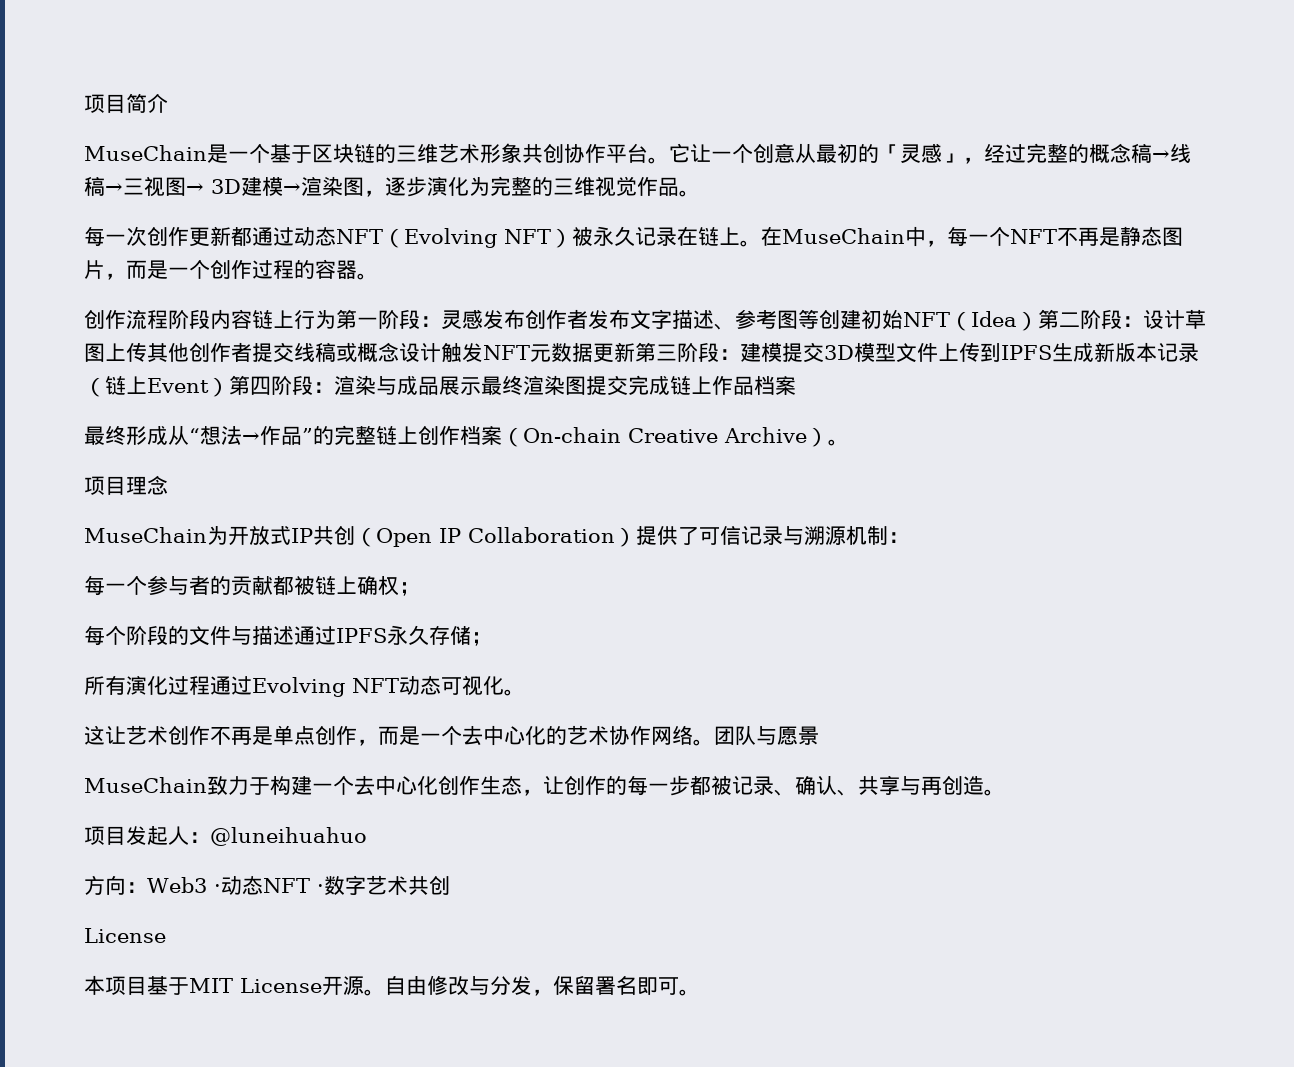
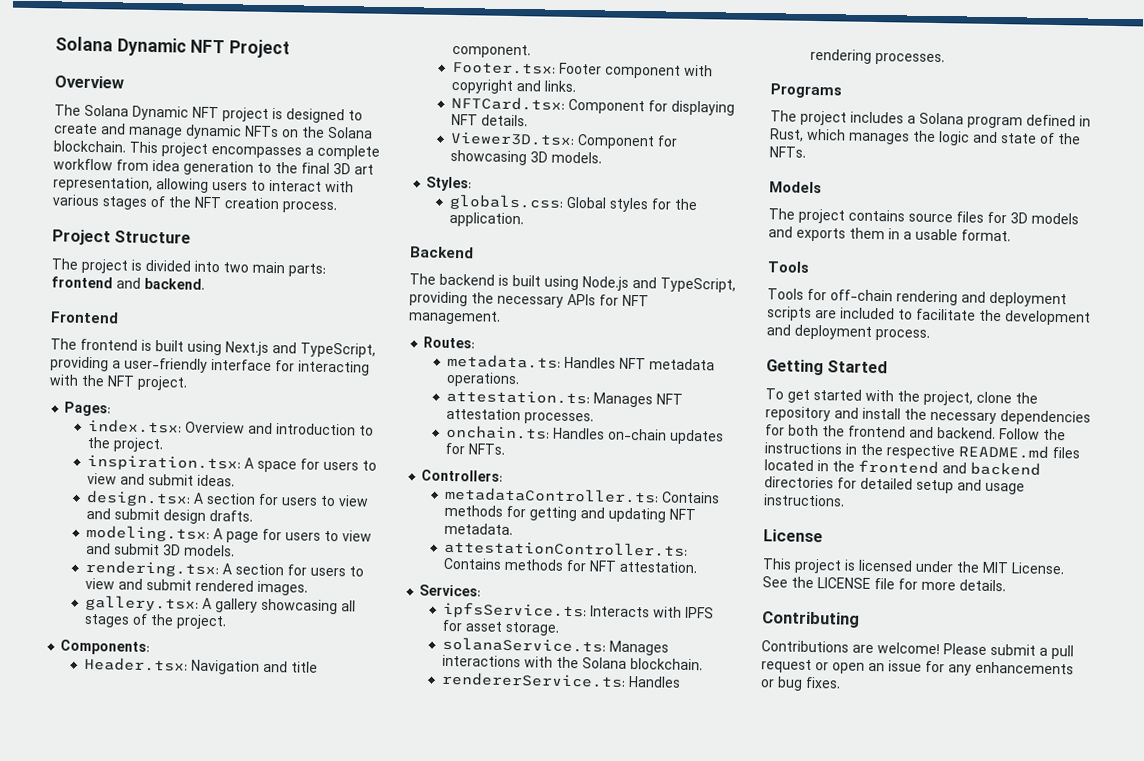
[84,93,168,113] [84,143,1191,164] [84,176,700,197] [84,226,1183,248] [84,259,378,280] [84,309,1206,331] [84,342,1199,363] [84,375,796,397] [84,425,849,447] [84,475,168,495] [84,525,909,547] [84,575,420,596] [84,625,492,646] [84,675,525,697] [84,725,819,746] [84,775,1005,796] [84,826,367,846] [84,875,450,895] [84,928,166,943] [84,975,700,996] 项目简介 // MuseChain是一个基于区块链的三维艺术形象共创协作平台。它让一个创意从最初的「灵感」，经过完整的概念稿→线稿→三视图→ 3D建模→渲染图，逐步演化为完整的三维视觉作品。 // 每一次创作更新都通过动态NFT（Evolving NFT）被永久记录在链上。在MuseChain中，每一个NFT不再是静态图片，而是一个创作过程的容器。 // 创作流程阶段内容链上行为第一阶段：灵感发布创作者发布文字描述、参考图等创建初始NFT（Idea）第二阶段：设计草图上传其他创作者提交线稿或概念设计触发NFT元数据更新第三阶段：建模提交3D模型文件上传到IPFS生成新版本记录（链上Event）第四阶段：渲染与成品展示最终渲染图提交完成链上作品档案 // 最终形成从“想法→作品”的完整链上创作档案（On-chain Creative Archive）。 // 项目理念 // MuseChain为开放式IP共创（Open IP Collaboration）提供了可信记录与溯源机制： // 每一个参与者的贡献都被链上确权； // 每个阶段的文件与描述通过IPFS永久存储； // 所有演化过程通过Evolving NFT动态可视化。 // 这让艺术创作不再是单点创作，而是一个去中心化的艺术协作网络。团队与愿景 // MuseChain致力于构建一个去中心化创作生态，让创作的每一步都被记录、确认、共享与再创造。 // 项目发起人：@luneihuahuo // 方向：Web3 ·动态NFT ·数字艺术共创 // License // 本项目基于MIT License开源。自由修改与分发，保留署名即可。 -> [55,36,291,59] [54,75,124,89] [54,104,363,124] [54,123,373,140] [53,140,380,160] [53,158,374,176] [53,176,354,193] [52,194,337,214] [52,229,192,246] [51,258,326,277] [51,276,205,290] [50,311,119,324] [50,338,376,358] [50,356,370,376] [49,374,188,391] [64,401,112,417] [87,418,374,436] [86,436,163,453] [86,454,377,473] [86,472,235,487] [85,489,369,507] [85,507,253,524] [85,524,372,543] [85,542,235,557] [84,559,364,578] [84,577,308,596] [84,594,356,615] [83,613,227,630] [60,639,151,656] [83,656,318,675] [451,43,531,59] [451,61,713,79] [450,78,576,94] [450,95,735,116] [450,113,528,127] [449,131,678,150] [449,149,602,166] [426,176,473,192] [448,193,698,213] [448,211,524,228] [410,246,474,259] [409,273,736,293] [409,291,649,308] [408,310,501,325] [423,336,476,349] [446,353,715,371] [445,371,520,388] [445,389,683,408] [445,407,594,425] [445,424,724,445] [444,442,505,455] [421,469,504,482] [444,486,720,504] [443,504,696,523] [443,522,513,536] [443,539,688,557] [442,557,698,574] [419,584,482,597] [442,601,714,620] [441,619,559,636] [441,636,669,656] [441,654,703,671] [440,671,681,688] [809,48,945,66] [770,83,842,99] [770,110,1091,129] [769,128,1081,146] [769,146,806,158] [769,181,822,194] [768,208,1079,225] [768,226,1011,242] [767,261,809,273] [767,288,1067,308] [767,306,1091,326] [766,324,930,341] [766,359,889,376] [765,388,1038,406] [765,406,1091,426] [765,424,1066,441] [764,442,1080,460] [764,459,1041,476] [764,476,1025,495] [763,494,845,507] [763,529,823,543] [762,558,1065,575] [762,576,1006,592] [761,611,860,628] [761,640,1074,660] [761,659,1074,676] [760,676,841,691] Solana Dynamic NFT Project // Overview // The Solana Dynamic NFT project is designed to create and manage dynamic NFTs on the Solana blockchain. This project encompasses a complete workflow from idea generation to the final 3D art representation, allowing users to interact with various stages of the NFT creation process. // Project Structure // The project is divided into two main parts: frontend and backend. // Frontend // The frontend is built using Next.js and TypeScript, providing a user-friendly interface for interacting with the NFT project. // Pages: // index.tsx: Overview and introduction to the project. // inspiration.tsx: A space for users to view and submit ideas. // design.tsx: A section for users to view and submit design drafts. // modeling.tsx: A page for users to view and submit 3D models. // rendering.tsx: A section for users to view and submit rendered images. // gallery.tsx: A gallery showcasing all stages of the project. // Components: // Header.tsx: Navigation and title component. // Footer.tsx: Footer component with copyright and links. // NFTCard.tsx: Component for displaying NFT details. // Viewer3D.tsx: Component for showcasing 3D models. // Styles: // globals.css: Global styles for the application. // Backend // The backend is built using Node.js and TypeScript, providing the necessary APIs for NFT management. // Routes: // metadata.ts: Handles NFT metadata operations. // attestation.ts: Manages NFT attestation processes. // onchain.ts: Handles on-chain updates for NFTs. // Controllers: // metadataController.ts: Contains methods for getting and updating NFT metadata. // attestationController.ts: Contains methods for NFT attestation. // Services: // ipfsService.ts: Interacts with IPFS for asset storage. // solanaService.ts: Manages interactions with the Solana blockchain. // rendererService.ts: Handles rendering processes. // Programs // The project includes a Solana program defined in Rust, which manages the logic and state of the NFTs. // Models // The project contains source files for 3D models and exports them in a usable format. // Tools // Tools for off-chain rendering and deployment scripts are included to facilitate the development and deployment process. // Getting Started // To get started with the project, clone the repository and install the necessary dependencies for both the frontend and backend. Follow the instructions in the respective README.md files located in the frontend and backend directories for detailed setup and usage instructions. // License // This project is licensed under the MIT License. See the LICENSE file for more details. // Contributing // Contributions are welcome! Please submit a pull request or open an issue for any enhancements or bug fixes.

